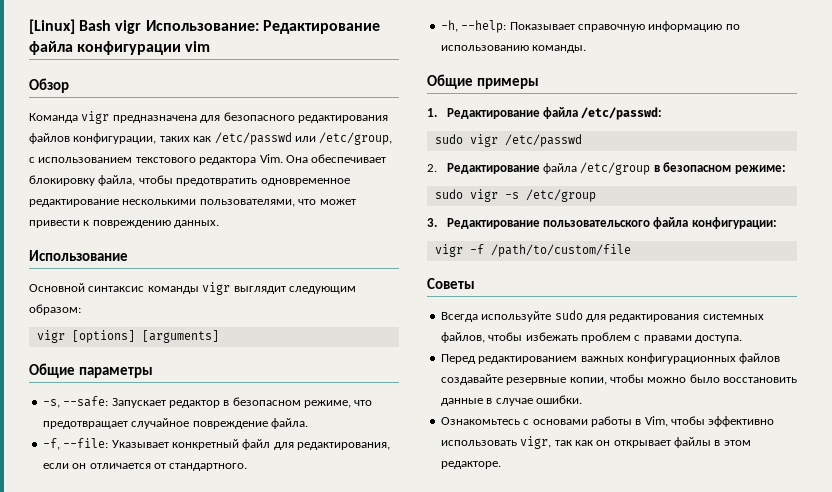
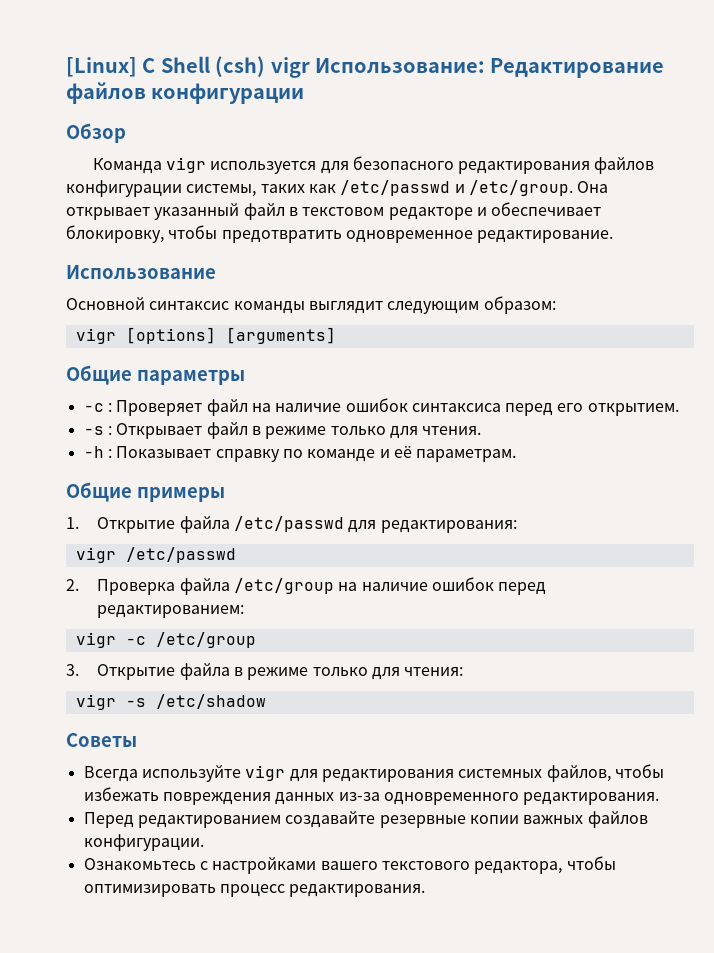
[79,20,112,31] Bash -> [142,56,266,77] C Shell (csh)
[29,41,211,55] файла конфигурации vim -> [66,82,305,104] файлов конфигурации
[112,115,197,123] предназначена -> [210,161,317,174] используется
[73,133,157,144] конфигурации, -> [66,180,257,197] конфигурации системы,
[294,132,393,145] [29,154,387,165] [29,175,350,186] [29,199,356,207] [29,220,220,228] или /etc/group, с использованием текстового редактора Vim. Она обеспечивает блокировку файла, чтобы предотвратить одновременное редактирование несколькими пользователями, что может привести к повреждению данных. -> [454,180,609,196] [66,202,602,220] [66,225,614,243] и /etc/group. Она открывает указанный файл в текстовом редакторе и обеспечивает блокировку, чтобы предотвратить одновременное редактирование.
[202,282,231,295] vigr -> (305, 307) none
[42,396,373,408] [42,418,308,429] [42,438,390,450] [42,463,248,471] [440,20,740,33] [440,45,587,53] [427,74,539,89] [427,107,663,120] [434,134,463,144] -s, --safe: Запускает редактор в безопасном режиме, что предотвращает случайное повреждение файла. // -f, --file: Указывает конкретный файл для редактирования, если он отличается от стандартного. // -h, --help: Показывает справочную информацию по использованию команды. // Общие примеры // 1. Редактирование файла /etc/passwd: // sudo -> [83,398,679,416] [83,422,482,439] [83,446,517,462] [66,482,225,502] [66,516,517,533] -c : Проверяет файл на наличие ошибок синтаксиса перед его открытием. // -s : Открывает файл в режиме только для чтения. // -h : Показывает справку по команде и её параметрам. // Общие примеры // 1. Открытие файла /etc/passwd для редактирования: //
[446,163,540,174] Редактирование -> [97,579,176,595] Проверка
[653,162,786,174] [434,189,596,202] [427,217,777,229] [434,244,631,257] в безопасном режиме: // sudo vigr -s /etc/group // 3. Редактирование пользовательского файла конфигурации: // vigr -f /path/to/custom/file -> [338,577,547,595] [97,605,245,618] [75,632,256,648] [66,663,464,680] [75,694,266,710] на наличие ошибок перед редактированием: // vigr -c /etc/group // 3. Открытие файла в режиме только для чтения: // vigr -s /etc/shadow
[554,310,583,320] sudo -> [245,765,286,781] vigr
[580,332,742,343] [440,353,781,364] [440,374,797,385] [440,395,582,406] [440,416,775,427] [440,436,751,449] [440,461,501,469] проблем с правами доступа. // Перед редактированием важных конфигурационных файлов создавайте резервные копии, чтобы можно было восстановить данные в случае ошибки. // Ознакомьтесь с основами работы в Vim, чтобы эффективно использовать vigr, так как он открывает файлы в этом редакторе. -> [162,792,660,805] [83,811,648,828] [83,834,204,851] [83,856,616,874] [83,884,426,897] повреждения данных из-за одновременного редактирования. // Перед редактированием создавайте резервные копии важных файлов конфигурации. // Ознакомьтесь с настройками вашего текстового редактора, чтобы оптимизировать процесс редактирования.

